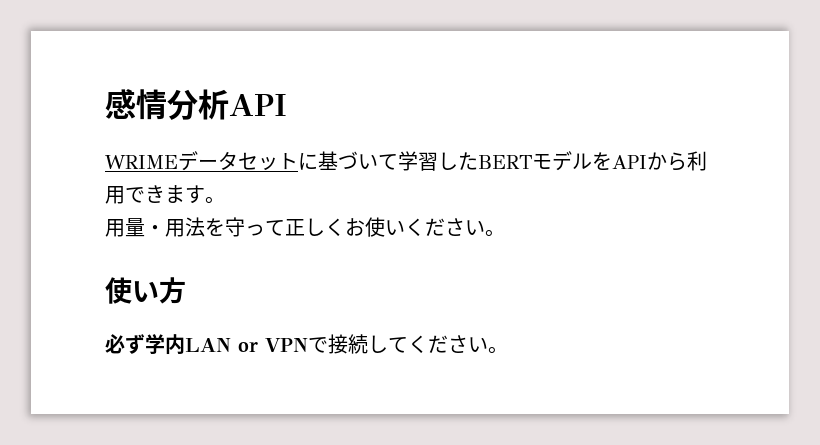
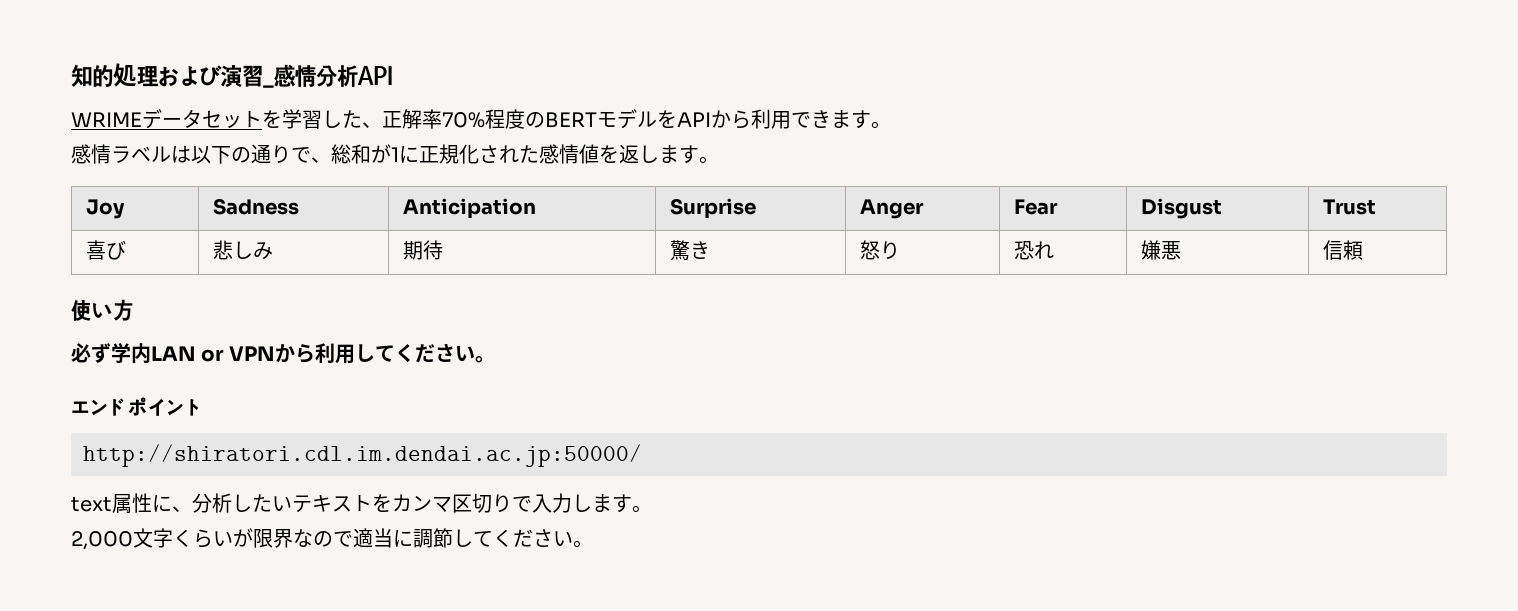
(105, 104) none -> [71,63,274,88] 知的処理および演習_
[298,151,478,171] に基づいて学習した -> [262,109,545,129] を学習した、正解率70%程度の
[105,217,505,237] 用量・用法を守って正しくお使いください。 -> [71,144,719,164] [86,199,126,219] [213,198,300,215] [403,198,537,219] [670,198,757,219] [860,199,925,219] [1014,199,1059,215] [1141,198,1223,219] [1323,199,1377,215] [86,240,127,260] [213,240,274,260] [403,240,444,260] [670,240,711,261] [860,240,901,260] [1014,241,1055,260] [1141,240,1182,260] [1323,240,1364,260] 感情ラベルは以下の通りで、総和が1に正規化された感情値を返します。 // Joy | Sadness | Anticipation | Surprise | Anger | Fear | Disgust | Trust // 喜び | 悲しみ | 期待 | 驚き | 怒り | 恐れ | 嫌悪 | 信頼
[308,334,508,354] で接続してください。 -> [274,343,495,364] [71,397,204,416] [83,444,642,467] [71,493,652,514] [71,528,593,550] から利用してください。 // エンドポイント // http://shiratori.cdl.im.dendai.ac.jp:50000/ // text属性に、分析したいテキストをカンマ区切りで入力します。 // 2,000文字くらいが限界なので適当に調節してください。

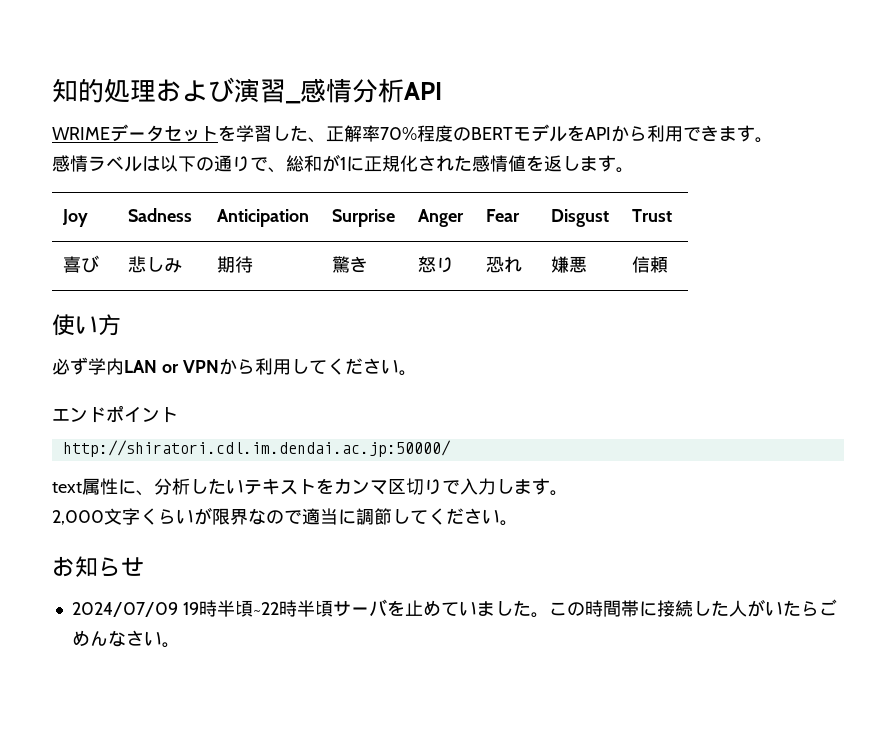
(593, 544) none -> [52,556,144,577] [71,599,837,618] [71,630,180,648] // お知らせ // 2024/07/09 19時半頃~22時半頃サーバを止めていました。この時間帯に接続した人がいたらごめんなさい。

